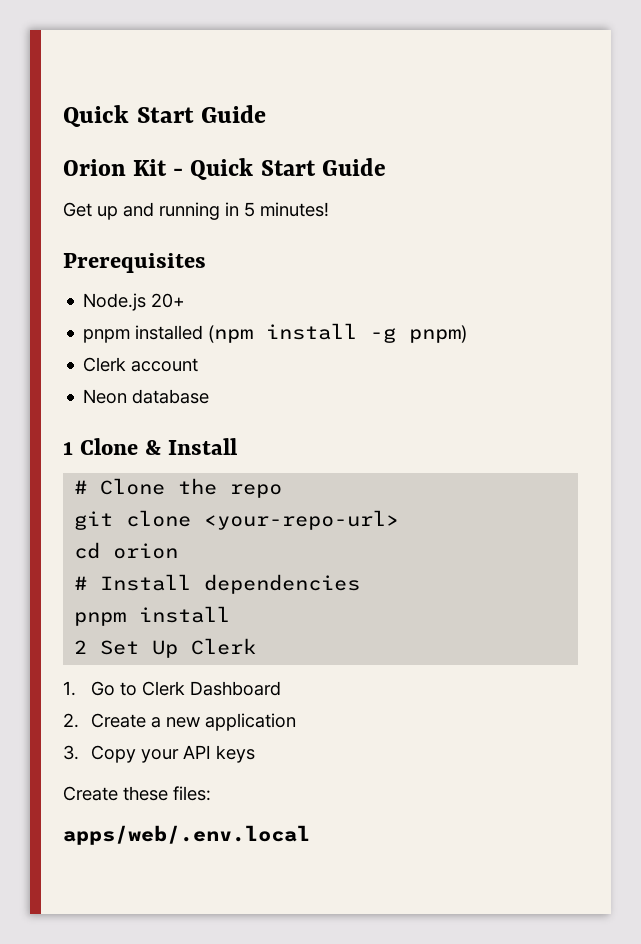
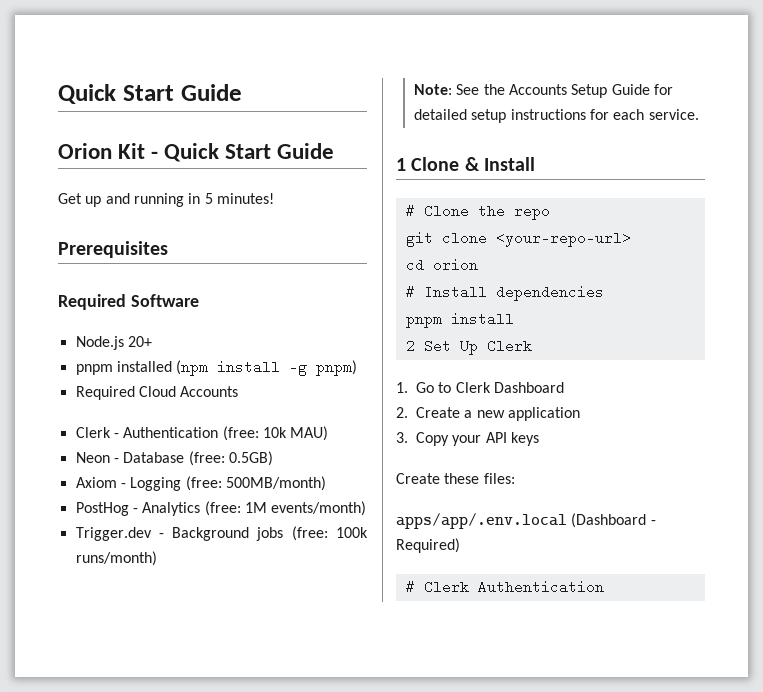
(206, 263) none -> [58,294,199,310] // Required Software
[83,357,199,372] [83,389,210,404] Clerk account // Neon database -> [75,386,239,400] [75,426,329,441] [75,451,273,466] [75,476,326,491] [75,501,367,516] [75,526,368,541] [75,551,157,566] [414,84,674,98] [414,109,699,123] Required Cloud Accounts // Clerk - Authentication (free: 10k MAU) // Neon - Database (free: 0.5GB) // Axiom - Logging (free: 500MB/month) // PostHog - Analytics (free: 1M events/month) // Trigger.dev - Background jobs (free: 100k runs/month) // Note: See the Accounts Setup Guide for detailed setup instructions for each service.
[63,825,310,845] apps/web/.env.local -> [396,513,656,529] [396,538,460,553] [405,580,604,594] apps/app/.env.local (Dashboard - Required) // # Clerk Authentication

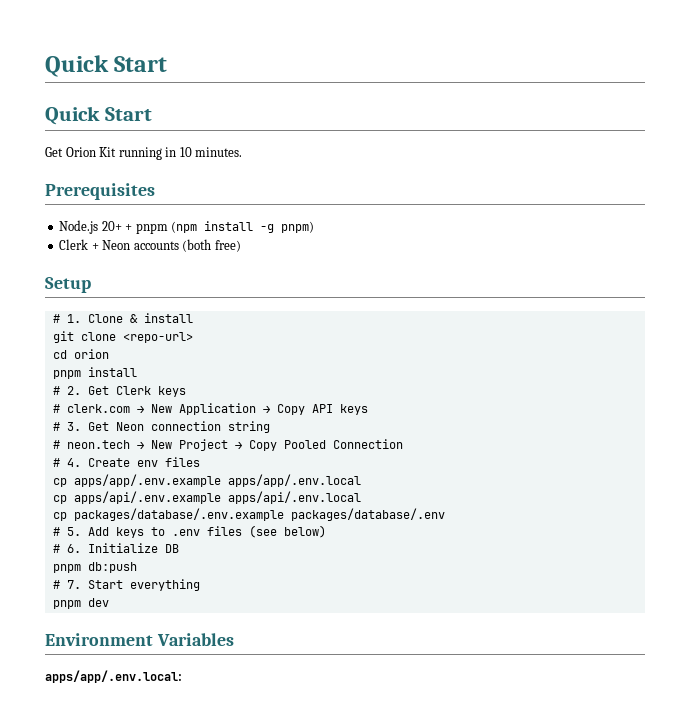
[58,84,242,104] [58,143,335,162] [58,193,274,207] Quick Start Guide // Orion Kit - Quick Start Guide // Get up and running in 5 minutes! -> [45,55,168,77] [45,106,152,125] [45,147,243,160] Quick Start // Quick Start // Get Orion Kit running in 10 minutes.
[58,294,199,310] // Required Software -> (155, 191) none
[75,361,172,375] // pnpm installed -> [125,223,168,234] + pnpm
[75,386,239,400] [75,426,329,441] [75,451,273,466] [75,476,326,491] [75,501,367,516] [75,526,368,541] [75,551,157,566] [414,84,674,98] [414,109,699,123] [396,157,536,171] [405,204,550,220] Required Cloud Accounts // Clerk - Authentication (free: 10k MAU) // Neon - Database (free: 0.5GB) // Axiom - Logging (free: 500MB/month) // PostHog - Analytics (free: 1M events/month) // Trigger.dev - Background jobs (free: 100k runs/month) // Note: See the Accounts Setup Guide for detailed setup instructions for each service. // 1 Clone & Install // # Clone the repo -> [59,239,241,252] [45,277,91,293] [52,313,193,323] Clerk + Neon accounts (both free) // Setup // # 1. Clone & install
[495,231,631,247] <your-repo-url> -> [122,332,193,343] <repo-url>
[405,285,604,301] // # Install dependencies -> (109, 354) none
[405,339,532,355] [396,382,564,393] [396,407,580,421] [396,432,539,446] [396,473,515,484] [396,513,656,529] [396,538,460,553] [405,580,604,594] 2 Set Up Clerk // 1. Go to Clerk Dashboard // 2. Create a new application // 3. Copy your API keys // Create these files: // apps/app/.env.local (Dashboard - Required) // # Clerk Authentication -> [52,386,186,397] [52,403,368,415] [52,421,270,433] [52,439,403,451] [52,457,200,467] [52,474,361,487] [52,491,361,504] [52,508,445,521] [52,525,326,538] [52,543,179,553] [52,562,137,573] [52,579,200,591] [52,598,109,609] [45,633,234,646] [45,670,182,683] # 2. Get Clerk keys // # clerk.com → New Application → Copy API keys // # 3. Get Neon connection string // # neon.tech → New Project → Copy Pooled Connection // # 4. Create env files // cp apps/app/.env.example apps/app/.env.local // cp apps/api/.env.example apps/api/.env.local // cp packages/database/.env.example packages/database/.env // # 5. Add keys to .env files (see below) // # 6. Initialize DB // pnpm db:push // # 7. Start everything // pnpm dev // Environment Variables // apps/app/.env.local:

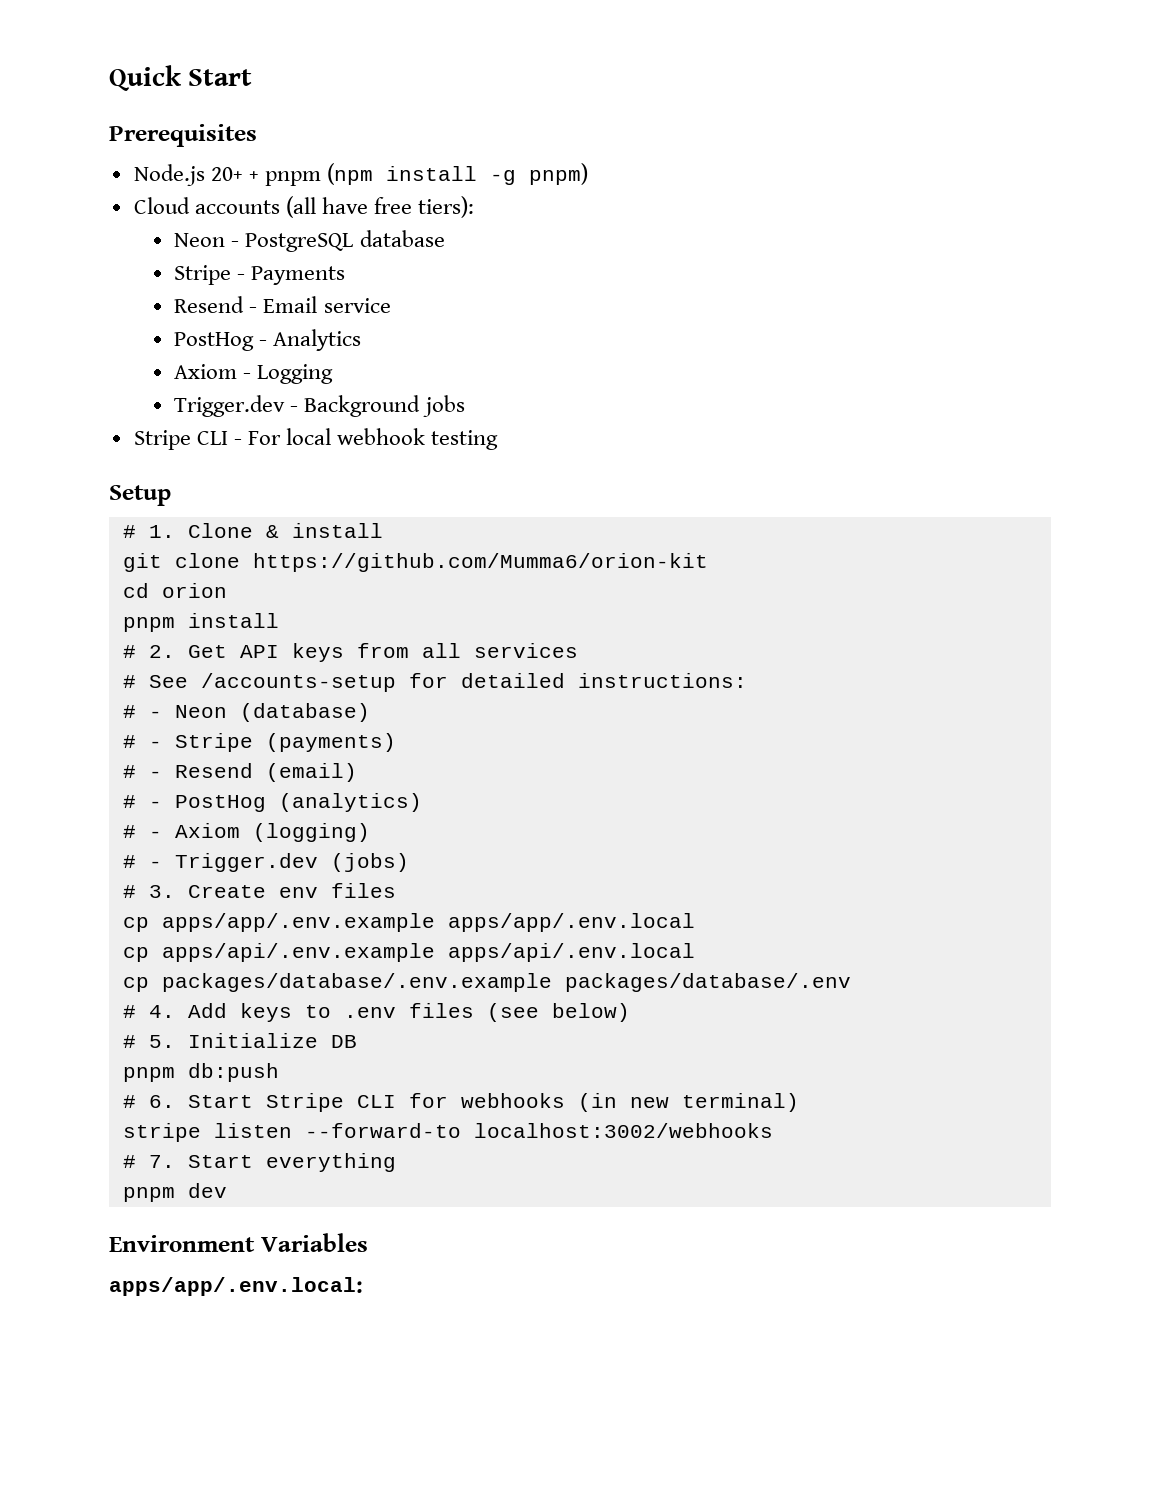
[45,55,168,77] [45,106,152,125] [45,147,243,160] Quick Start // Quick Start // Get Orion Kit running in 10 minutes. -> [109,65,253,91] Quick Start
[59,239,241,252] Clerk + Neon accounts (both free) -> [133,196,475,218] [174,230,445,252] [174,265,346,285] [174,296,391,313] [174,329,362,351] [174,364,334,384] [174,395,465,417] [133,428,499,450] Cloud accounts (all have free tiers): // Neon - PostgreSQL database // Stripe - Payments // Resend - Email service // PostHog - Analytics // Axiom - Logging // Trigger.dev - Background jobs // Stripe CLI - For local webhook testing
[122,332,193,343] <repo-url> -> [252,553,708,572] https://github.com/Mumma6/orion-kit
[115,386,186,397] [52,403,368,415] [52,421,270,433] [52,439,403,451] [52,458,81,467] Clerk keys // # clerk.com → New Application → Copy API keys // # 3. Get Neon connection string // # neon.tech → New Project → Copy Pooled Connection // # 4. -> [239,643,578,662] [122,673,747,692] [122,703,370,722] [122,733,396,752] [122,763,357,782] [122,793,422,812] [122,823,370,842] [122,853,409,872] [122,885,175,898] API keys from all services // # See /accounts-setup for detailed instructions: // # - Neon (database) // # - Stripe (payments) // # - Resend (email) // # - PostHog (analytics) // # - Axiom (logging) // # - Trigger.dev (jobs) // # 3.
[66,527,81,536] 5. -> [148,1005,175,1018] 4.
[66,544,81,553] 6. -> [148,1035,175,1048] 5.
(137, 567) none -> [122,1093,799,1112] [122,1123,773,1142] // # 6. Start Stripe CLI for webhooks (in new terminal) // stripe listen --forward-to localhost:3002/webhooks

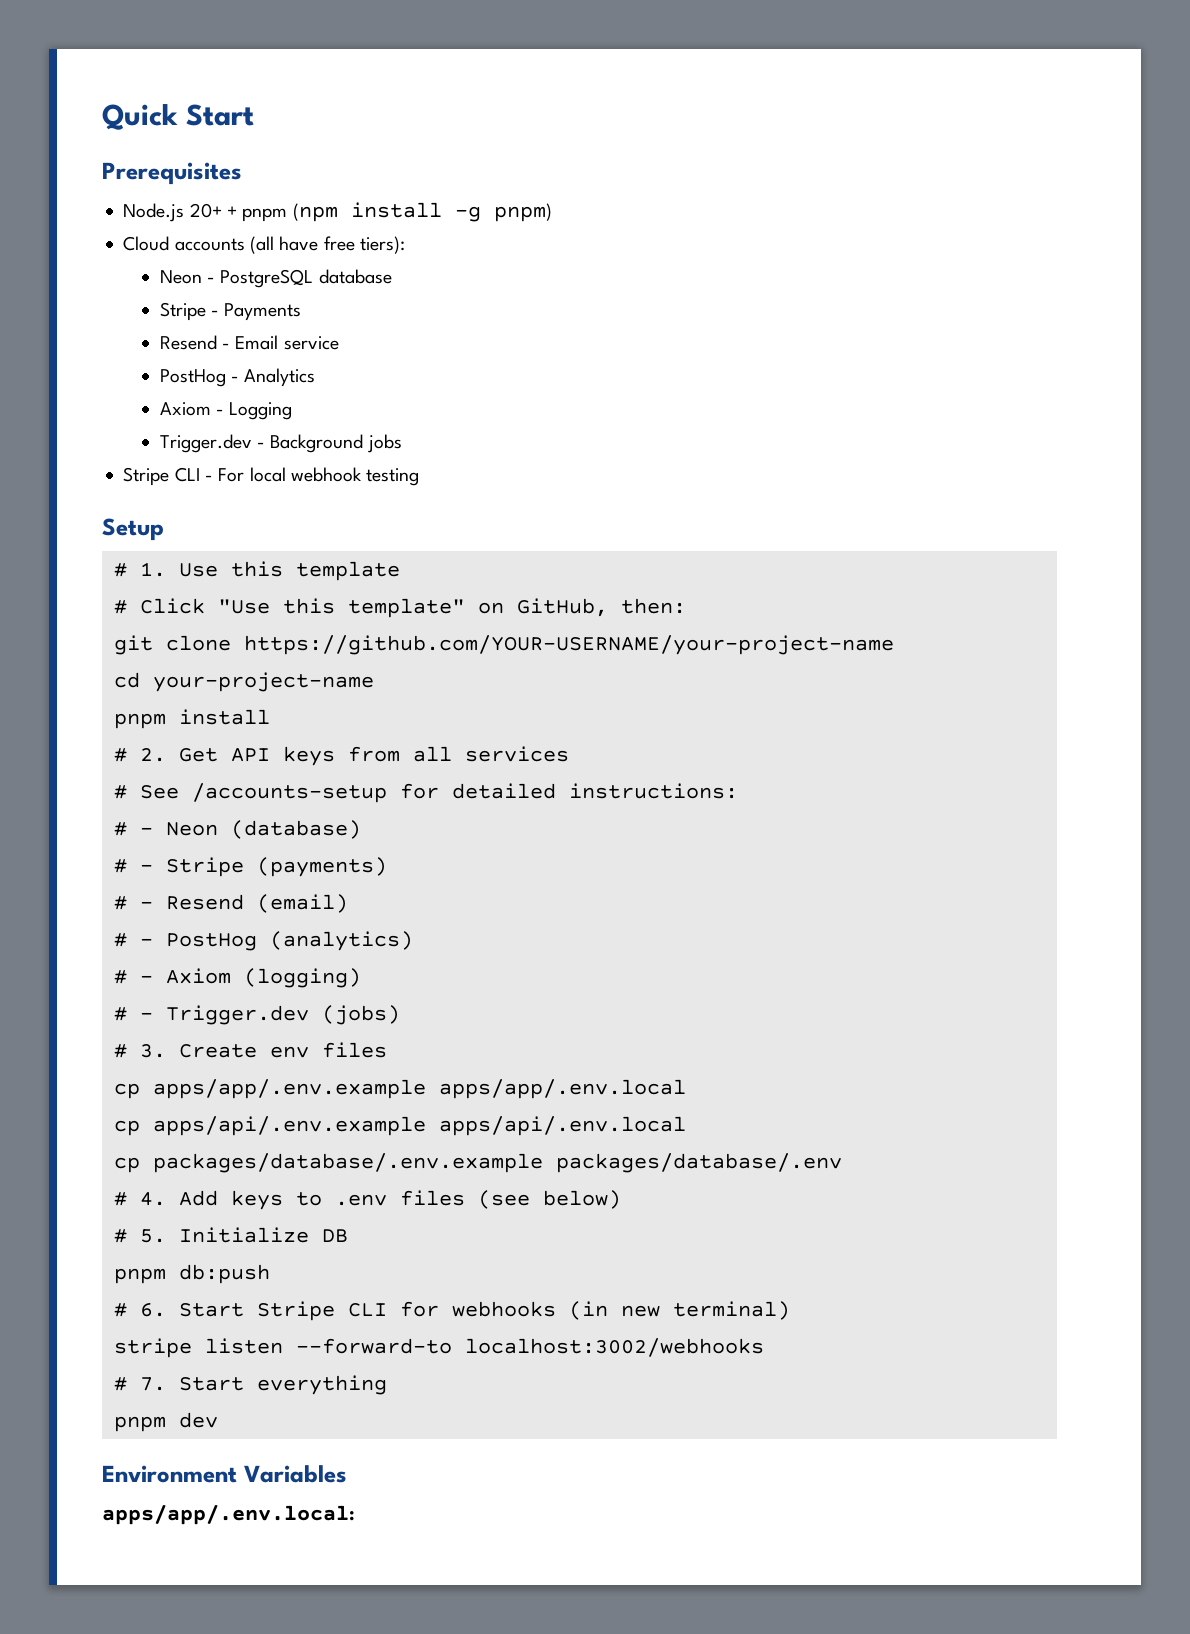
[187,523,383,538] Clone & install -> [178,561,400,581] [113,598,686,618] Use this template // # Click "Use this template" on GitHub, then:
[252,553,708,572] https://github.com/Mumma6/orion-kit -> [243,635,894,655] https://github.com/YOUR-USERNAME/your-project-name
[161,583,227,598] orion -> [152,672,374,692] your-project-name

